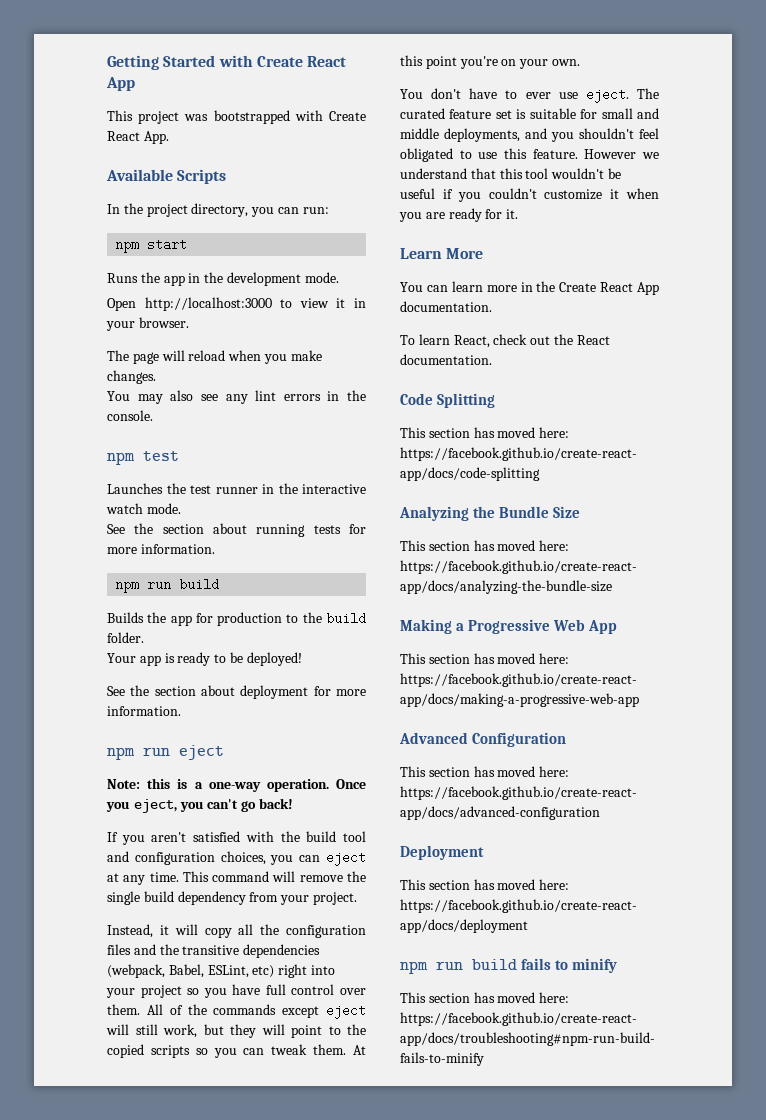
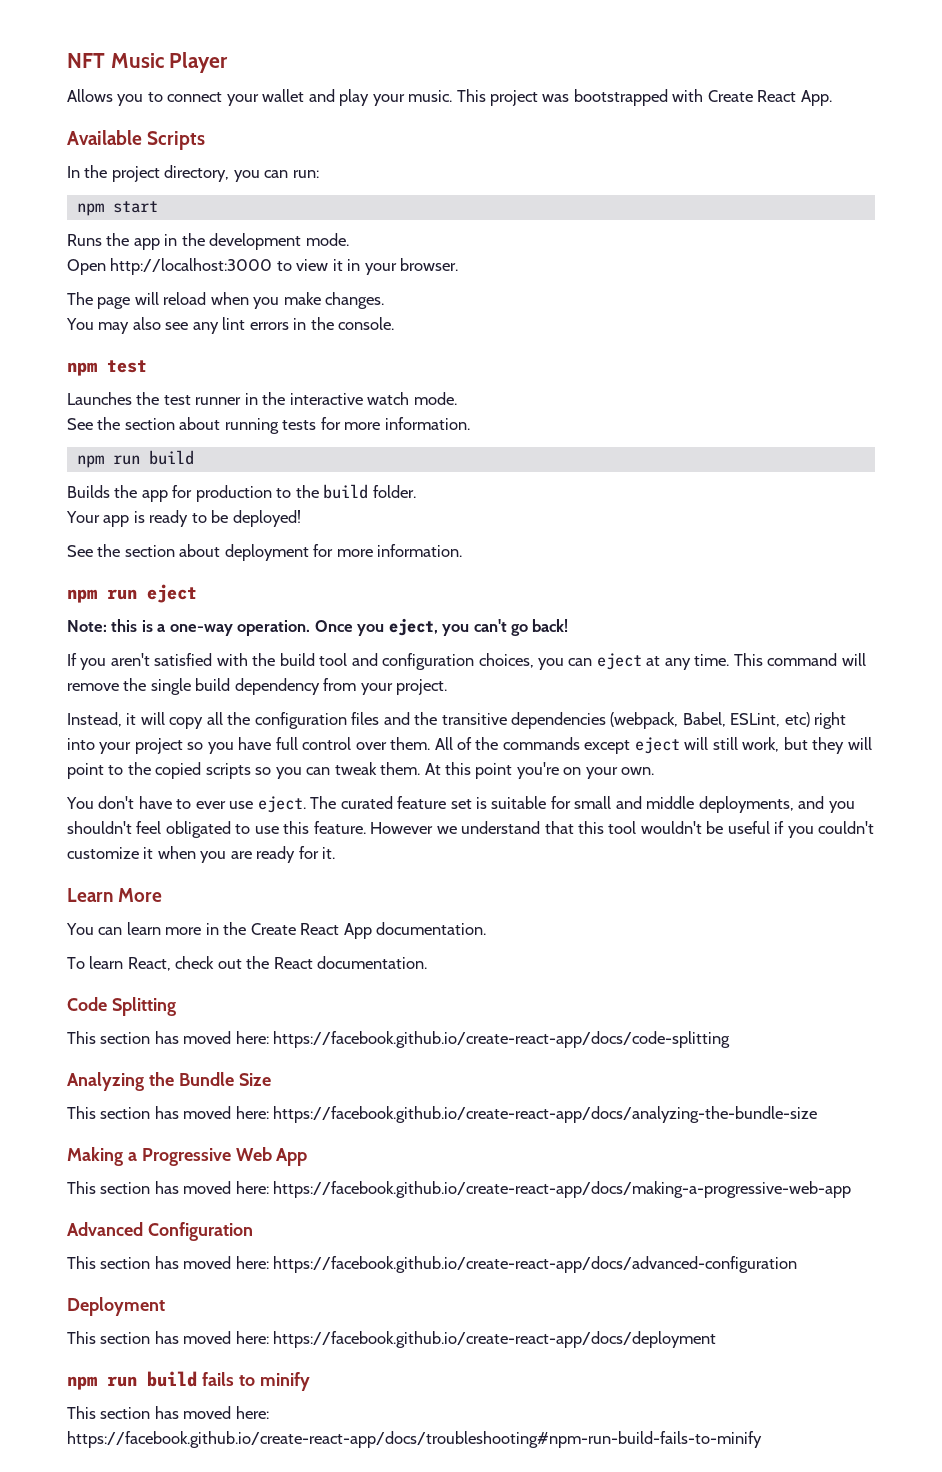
[107,55,347,70] [106,77,135,91] Getting Started with Create React App // -> [67,52,229,73] [67,89,453,106] NFT Music Player // Allows you to connect your wallet and play your music.

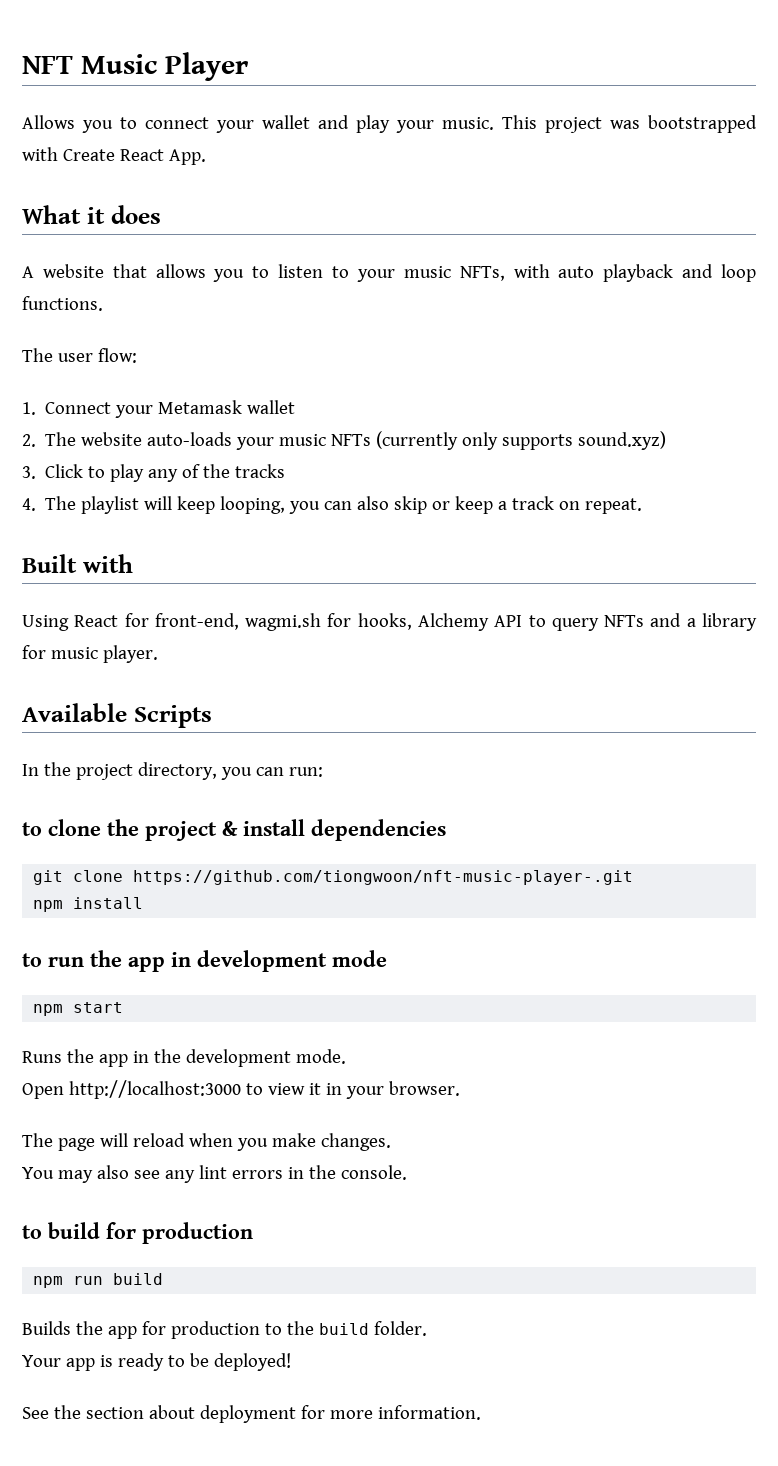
(832, 98) none -> [22,205,161,224] [22,264,757,282] [22,296,103,311] [22,348,137,363] [22,400,296,418] [22,431,667,450] [22,464,286,482] [22,496,643,514] [22,554,133,573] [22,613,758,631] [22,645,158,663] // What it does // A website that allows you to listen to your music NFTs, with auto playback and loop functions. // The user flow: // 1. Connect your Metamask wallet // 2. The website auto-loads your music NFTs (currently only supports sound.xyz) // 3. Click to play any of the tracks // 4. The playlist will keep looping, you can also skip or keep a track on repeat. // Built with // Using React for front-end, wagmi.sh for hooks, Alchemy API to query NFTs and a library for music player.
(319, 174) none -> [22,819,446,841] [33,870,634,885] [33,897,144,912] [22,950,387,972] // to clone the project & install dependencies // git clone https://github.com/tiongwoon/nft-music-player-.git // npm install // to run the app in development mode
[67,360,147,376] [67,392,457,405] [67,417,470,434] npm test // Launches the test runner in the interactive watch mode. // See the section about running tests for more information. -> [22,1222,253,1244] to build for production
[67,584,197,603] [67,618,569,636] [67,653,866,670] [67,678,448,695] [67,712,847,729] [67,737,872,754] [67,762,655,779] [66,796,855,813] [67,821,875,838] [67,846,336,863] [67,888,163,902] [66,922,487,939] [67,956,428,971] [67,997,176,1016] [67,1031,731,1048] [67,1072,271,1091] [67,1106,818,1123] [67,1147,308,1166] [67,1181,852,1198] [67,1222,253,1241] [67,1256,798,1273] [67,1297,165,1316] [67,1331,717,1348] [67,1371,310,1391] [67,1406,269,1419] [67,1431,762,1448] // npm run eject // Note: this is a one-way operation. Once you eject, you can't go back! // If you aren't satisfied with the build tool and configuration choices, you can eject at any time. This command will remove the single build dependency from your project. // Instead, it will copy all the configuration files and the transitive dependencies (webpack, Babel, ESLint, etc) right into your project so you have full control over them. All of the commands except eject will still work, but they will point to the copied scripts so you can tweak them. At this point you're on your own. // You don't have to ever use eject. The curated feature set is suitable for small and middle deployments, and you shouldn't feel obligated to use this feature. However we understand that this tool wouldn't be useful if you couldn't customize it when you are ready for it. // Learn More // You can learn more in the Create React App documentation. // To learn React, check out the React documentation. // Code Splitting // This section has moved here: https://facebook.github.io/create-react-app/docs/code-splitting // Analyzing the Bundle Size // This section has moved here: https://facebook.github.io/create-react-app/docs/analyzing-the-bundle-size // Making a Progressive Web App // This section has moved here: https://facebook.github.io/create-react-app/docs/making-a-progressive-web-app // Advanced Configuration // This section has moved here: https://facebook.github.io/create-react-app/docs/advanced-configuration // Deployment // This section has moved here: https://facebook.github.io/create-react-app/docs/deployment // npm run build fails to minify // This section has moved here: https://facebook.github.io/create-react-app/docs/troubleshooting#npm-run-build-fails-to-minify -> (481, 1412) none

